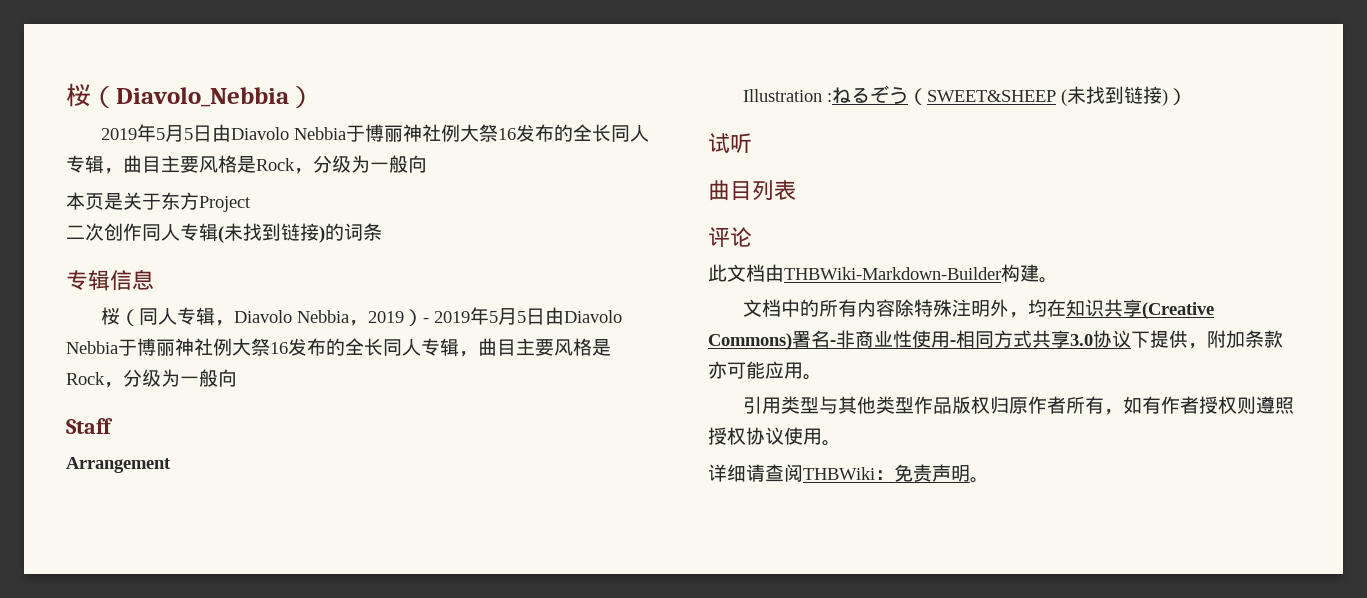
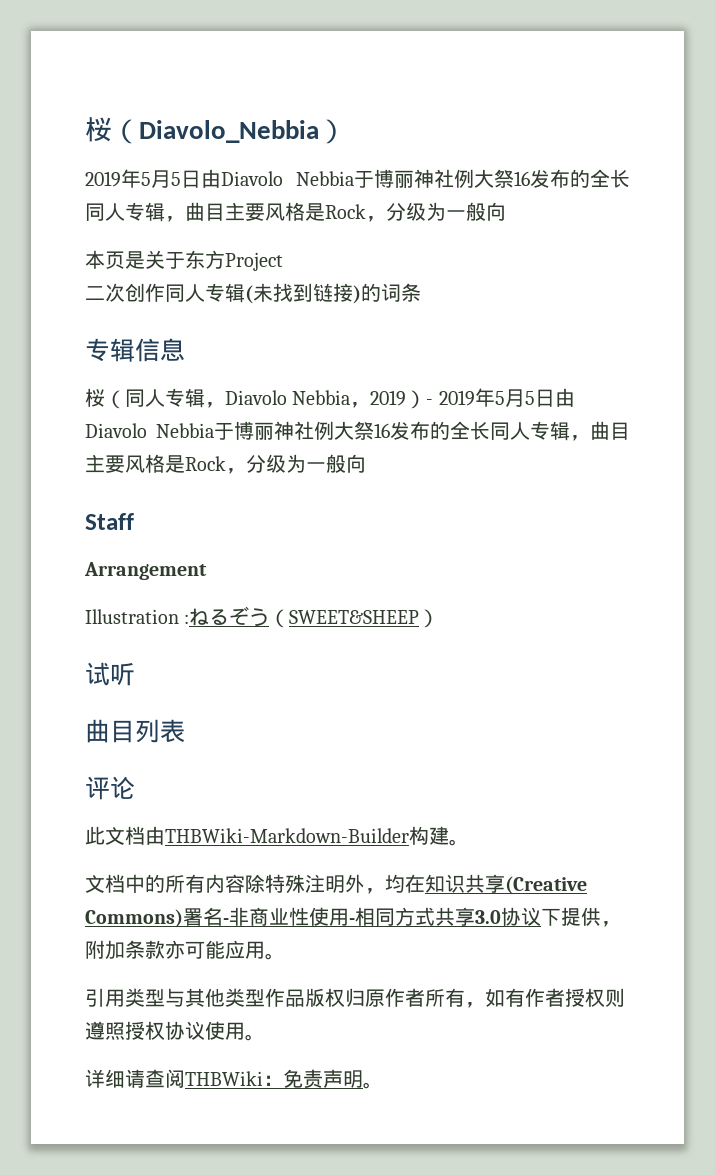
[1061,86,1169,106] (未找到链接) -> (420, 617) none

